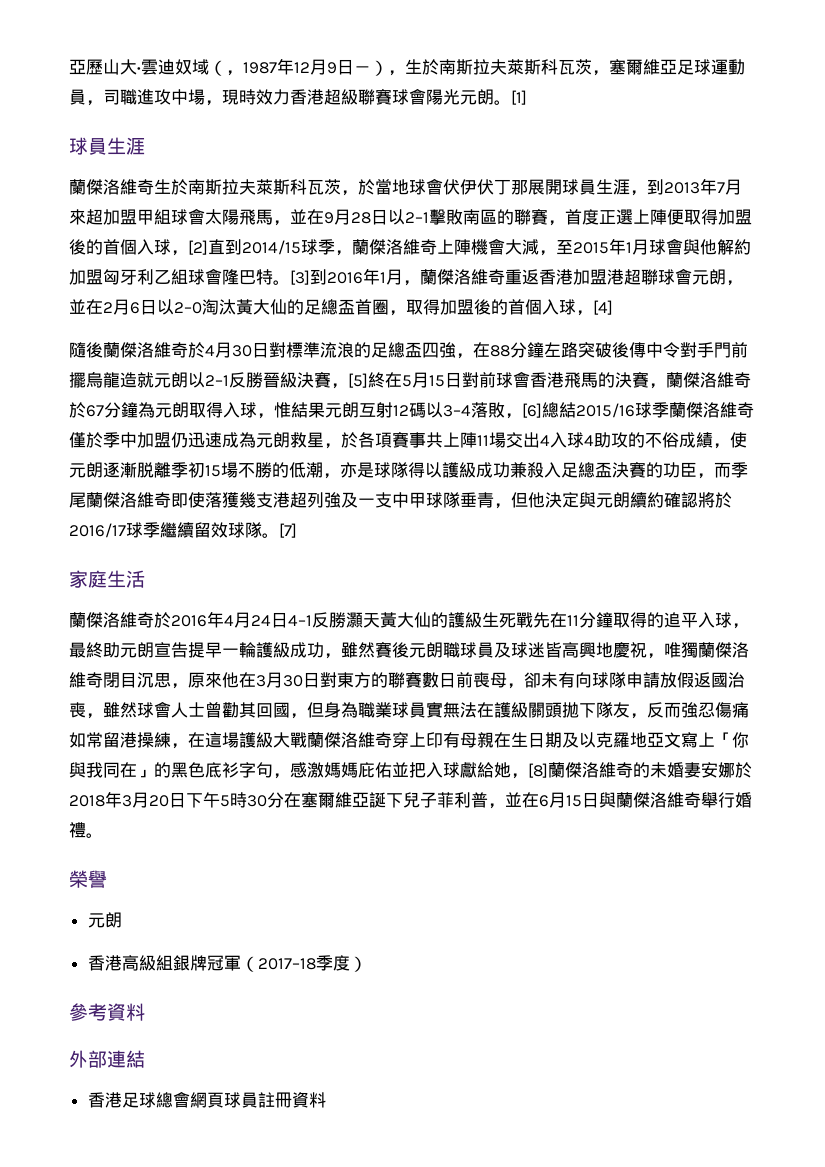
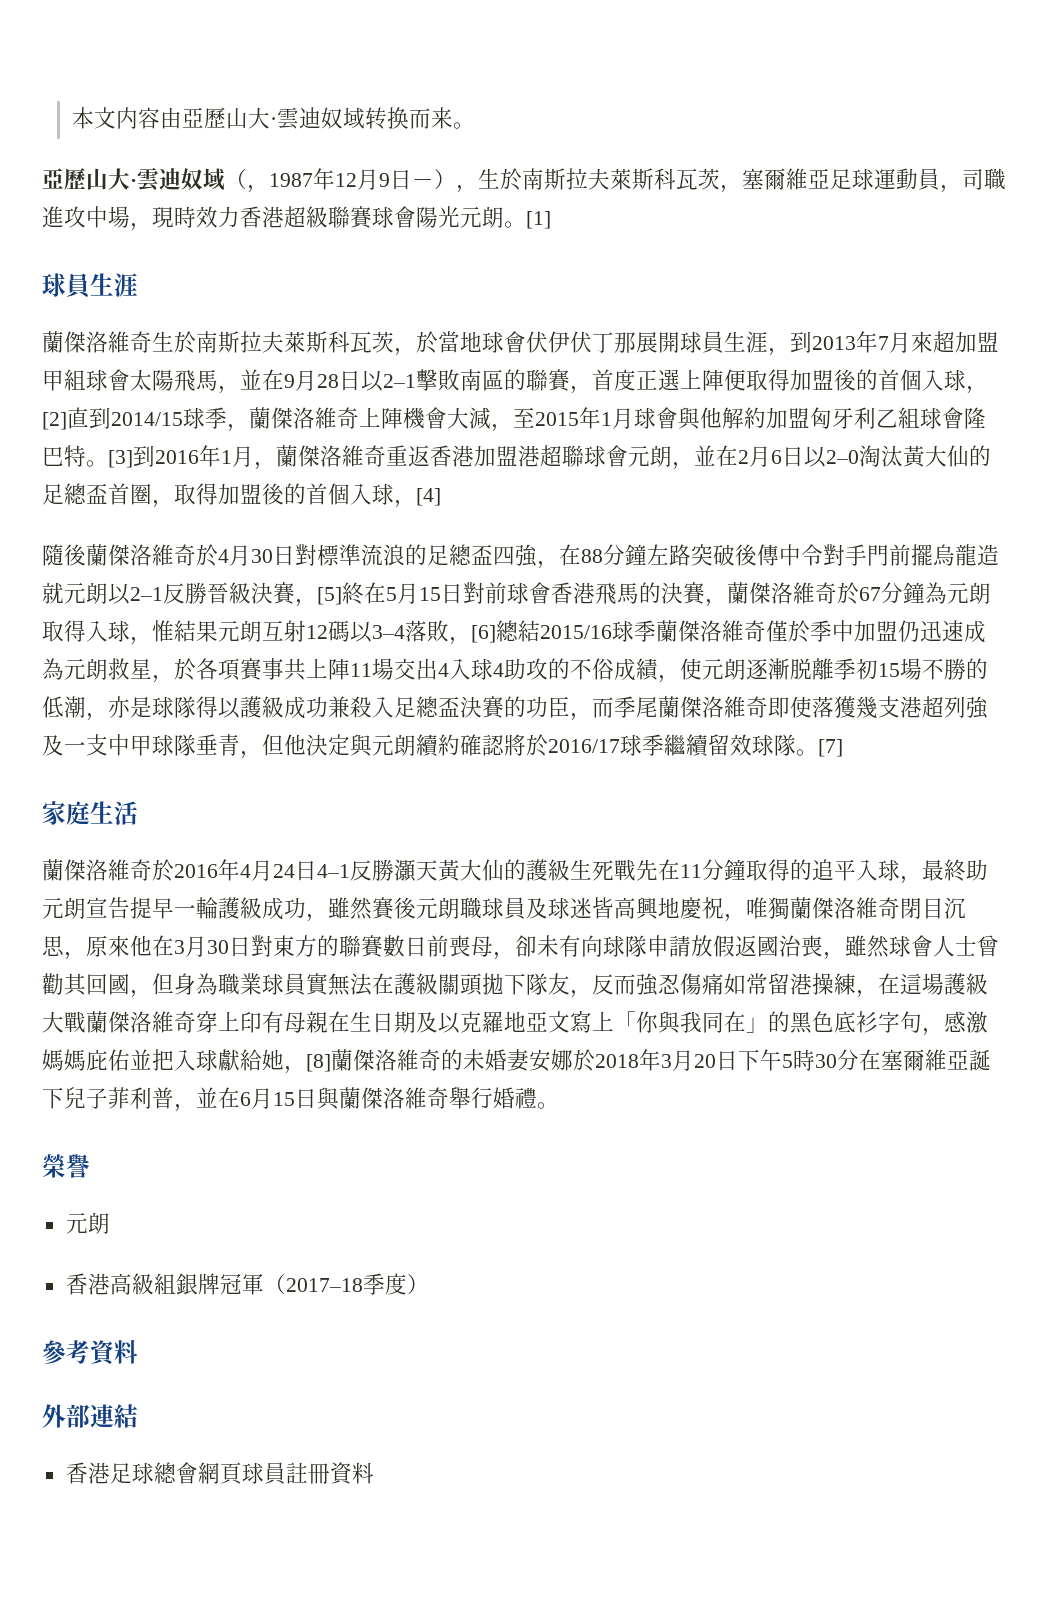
(69, 67) none -> [71,107,475,130] 本文内容由亞歷山大·雲迪奴域转换而来。 //

